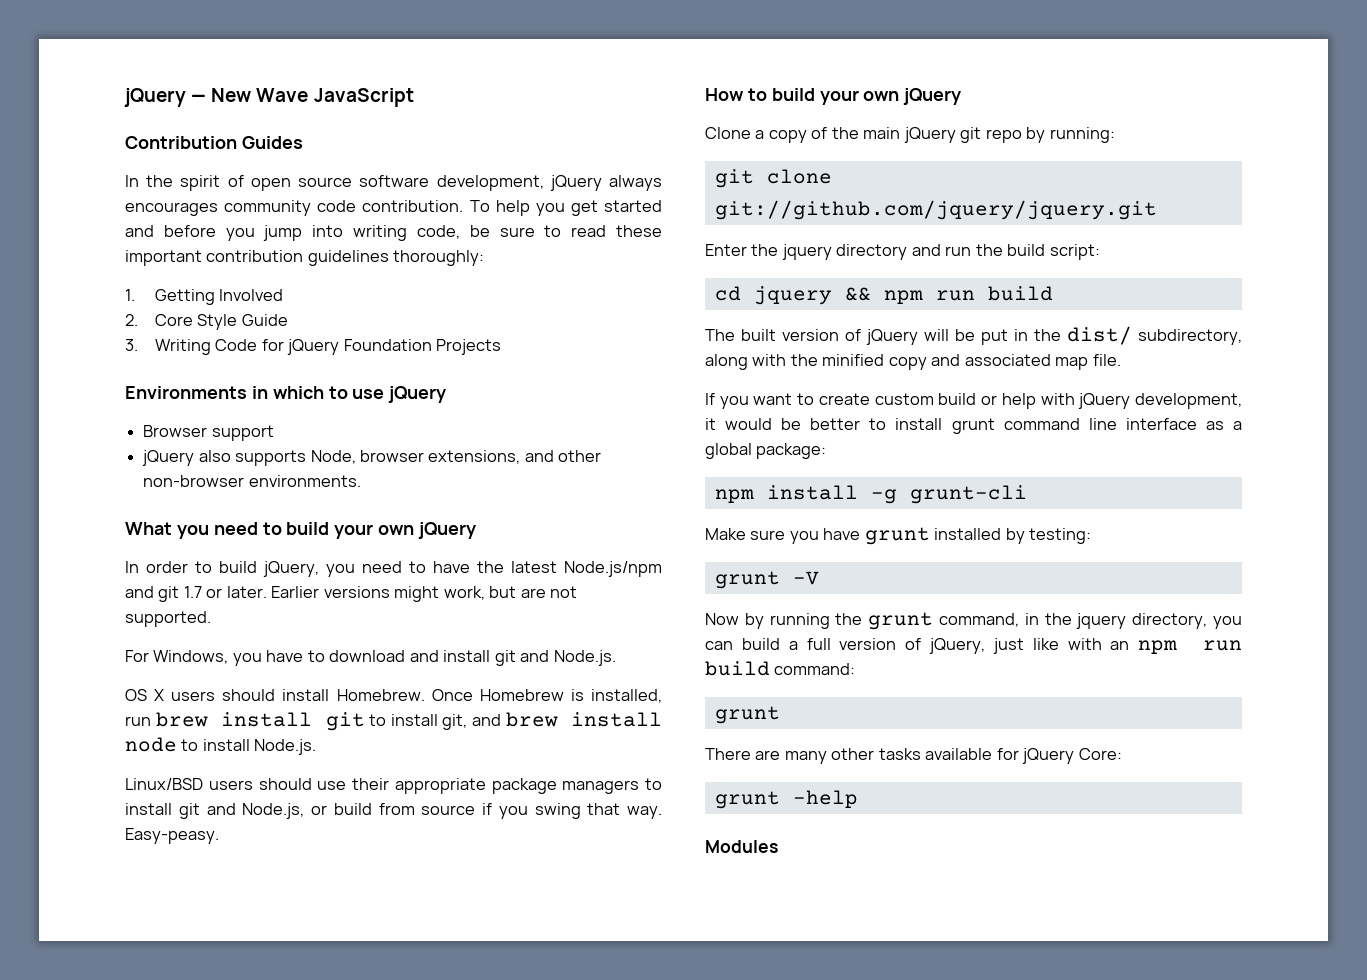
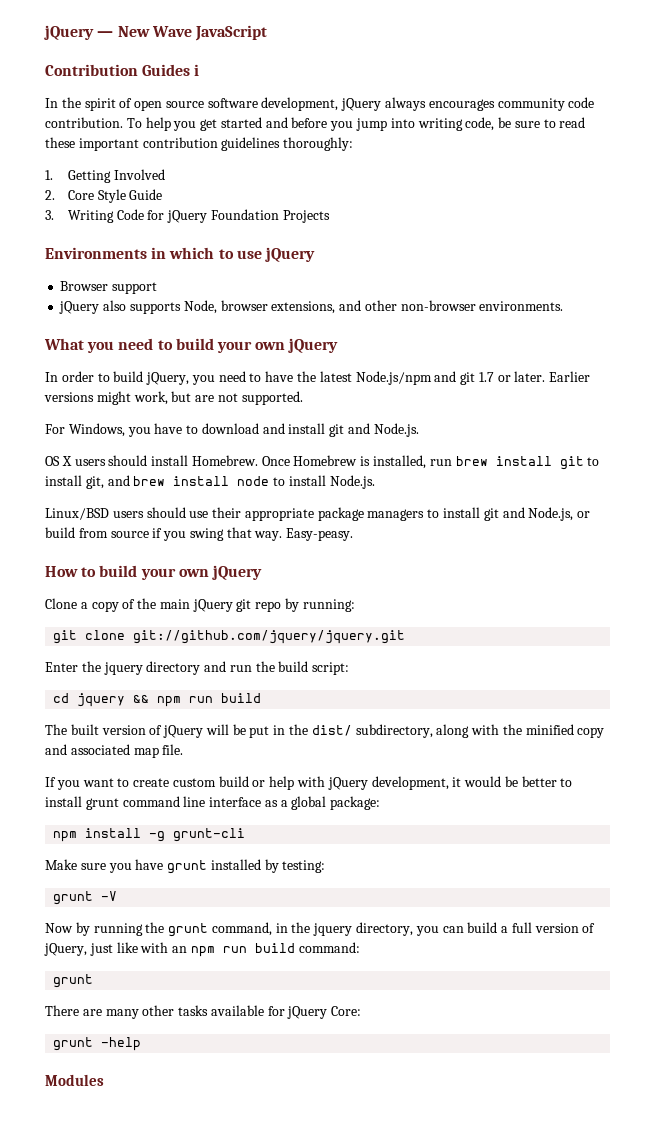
(303, 142) none -> [194,64,200,76] i

